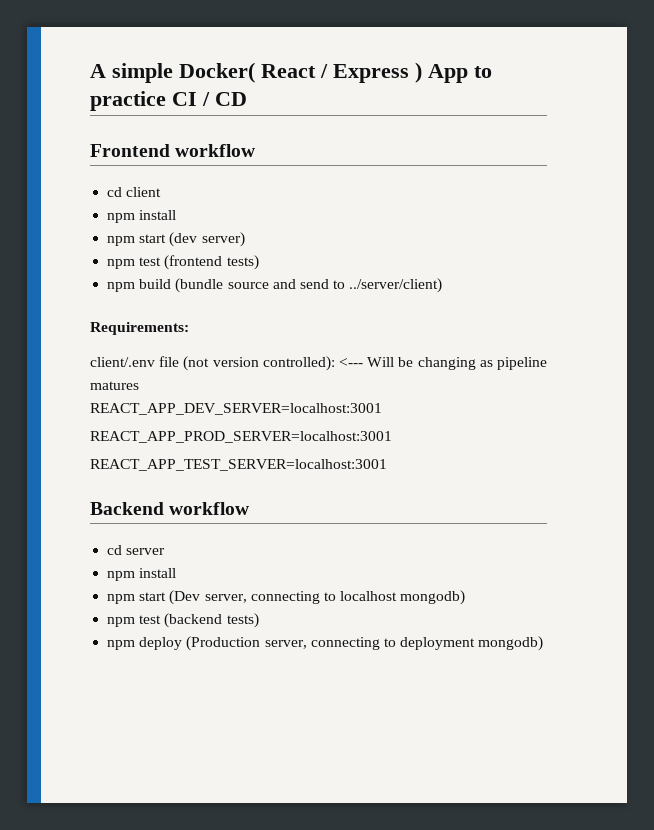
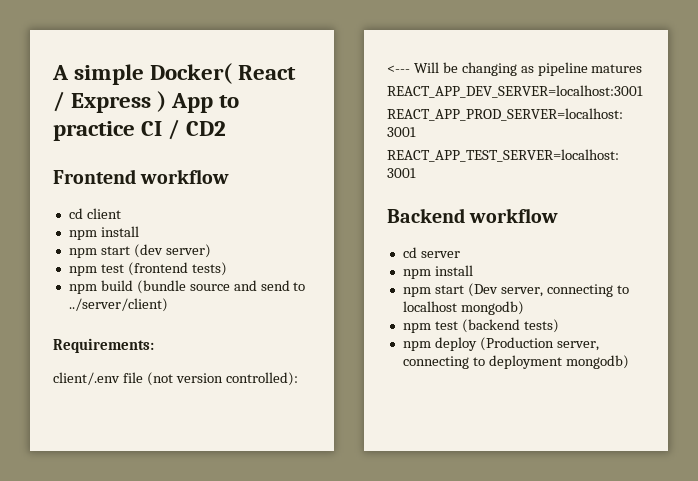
[215,92,247,106] CD -> [186,121,227,136] CD2

